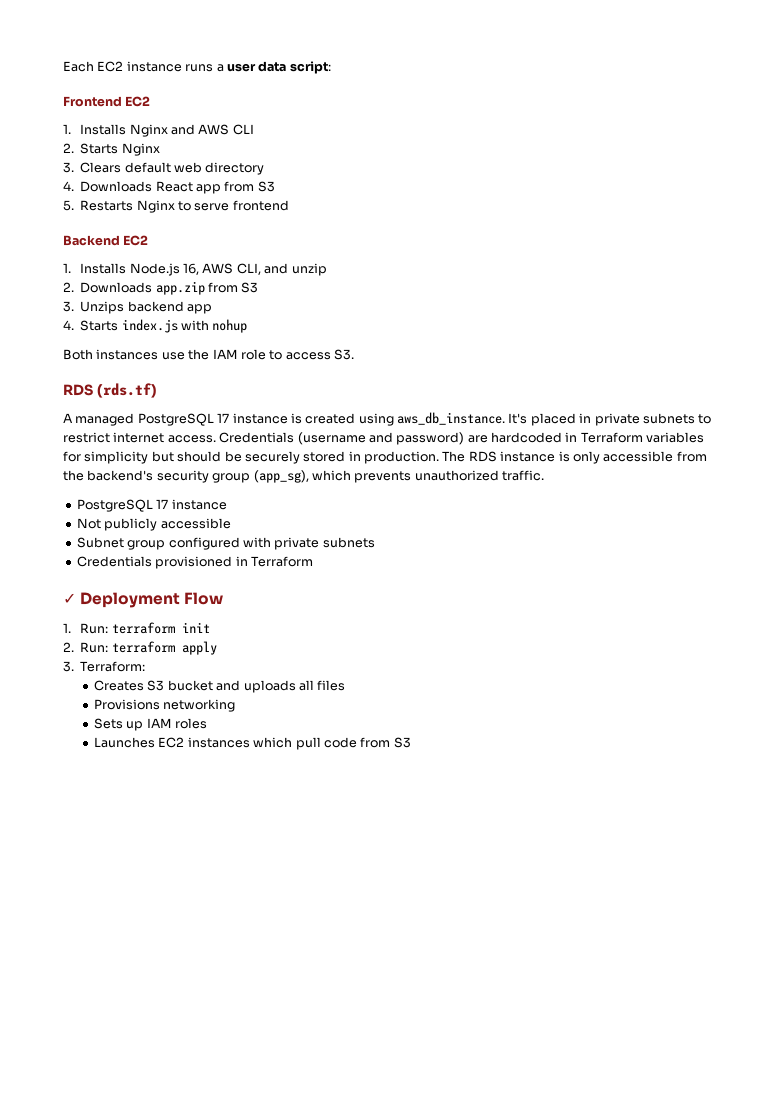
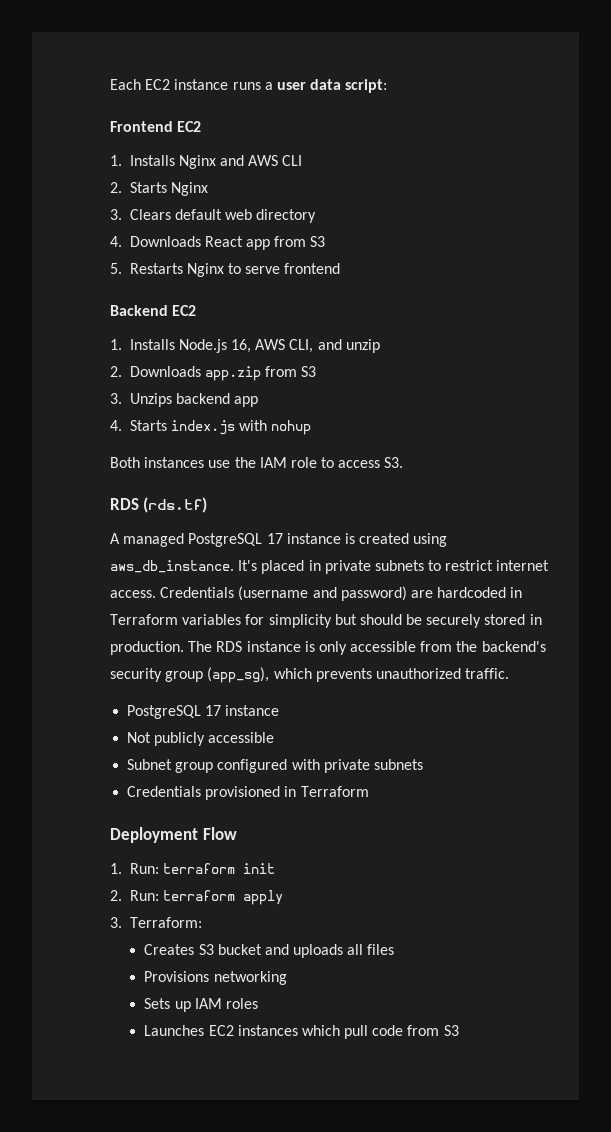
[63,593,76,604] ✓ -> (369, 791) none

